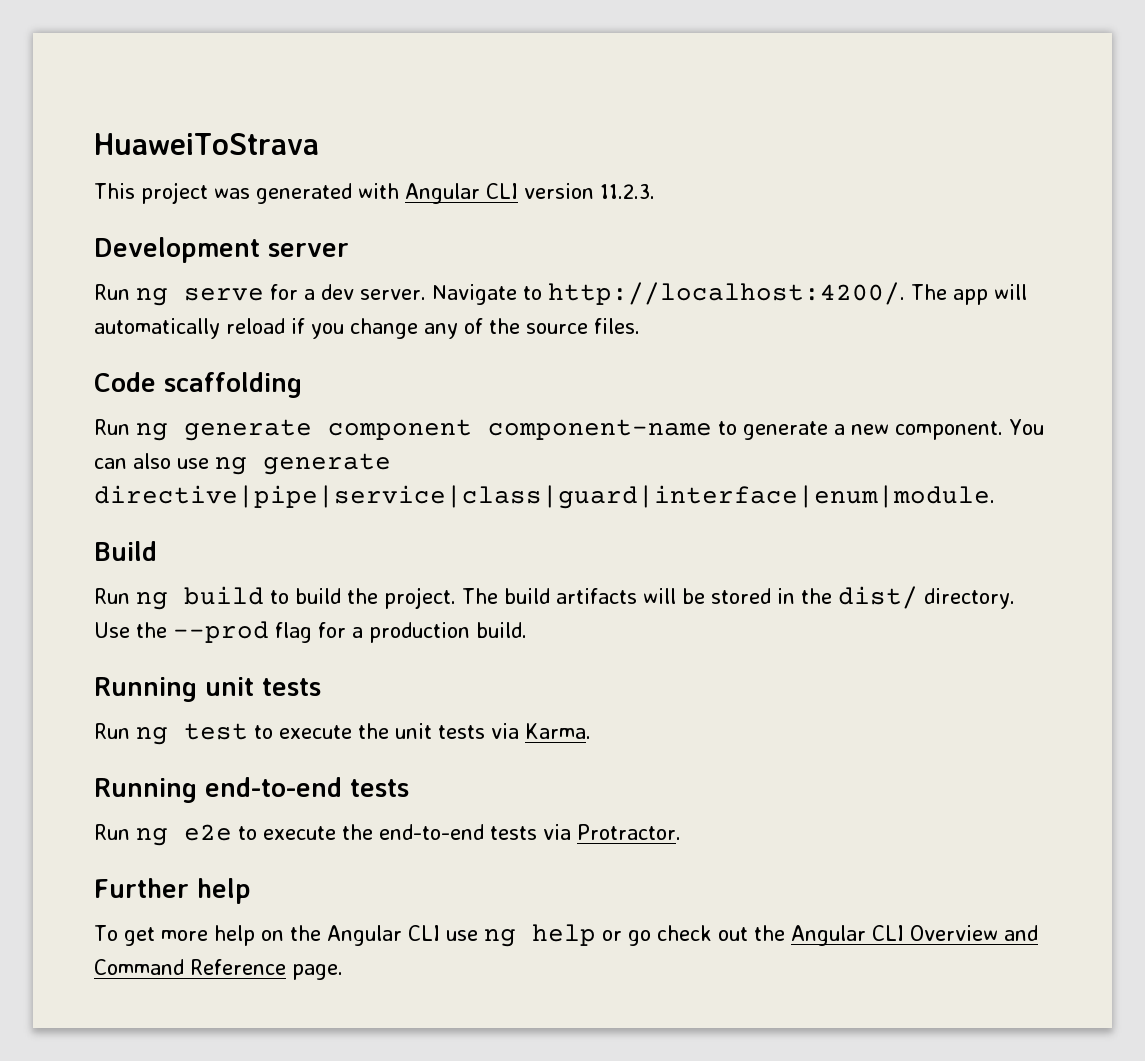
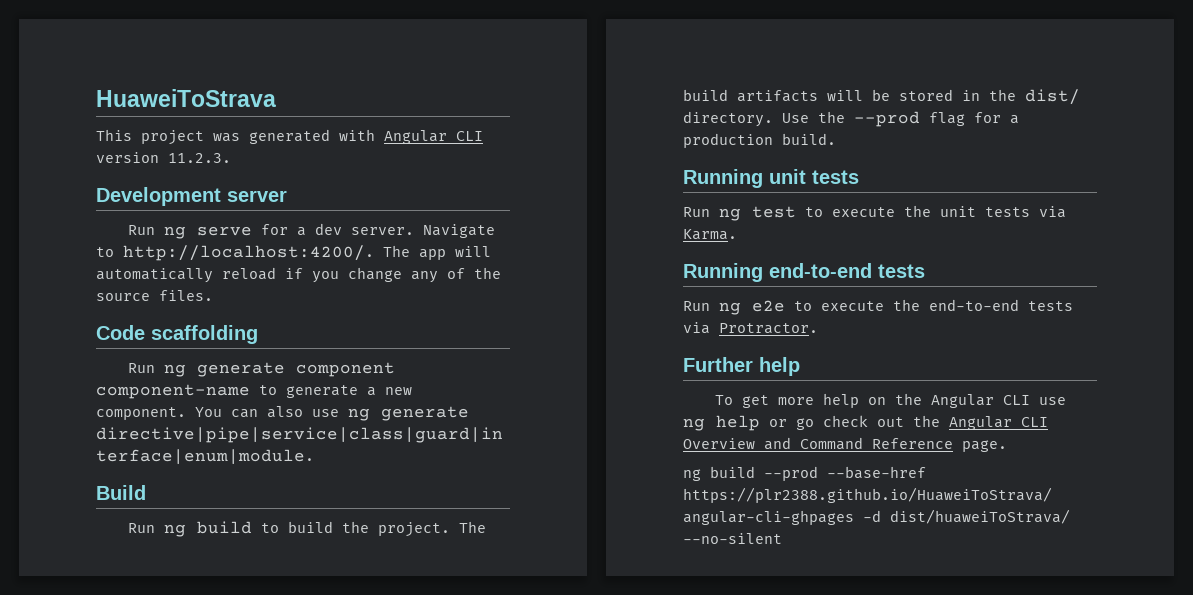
(343, 972) none -> [683,466,926,481] [683,487,1052,503] [683,509,1070,525] [683,533,782,544] // ng build --prod --base-href https://plr2388.github.io/HuaweiToStrava/ angular-cli-ghpages -d dist/huaweiToStrava/ --no-silent

